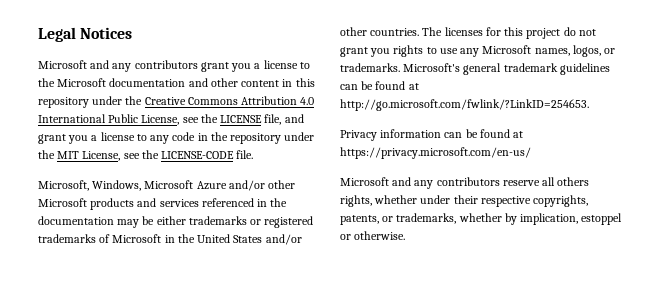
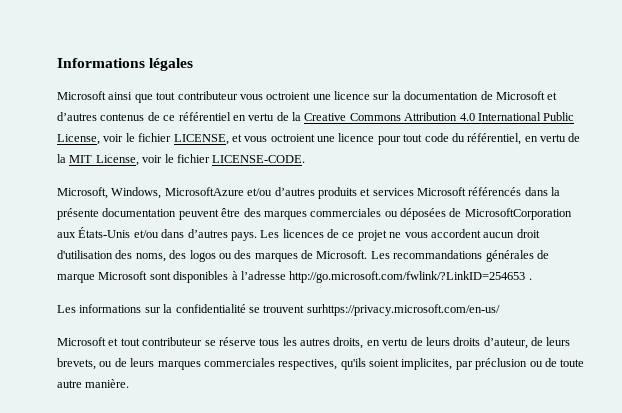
[38,27,133,42] [38,60,310,72] [38,78,315,87] [38,96,143,108] Legal Notices // Microsoft and any contributors grant you a license to the Microsoft documentation and other content in this repository under the -> [57,58,194,71] [57,91,558,103] [57,112,301,121] Informations légales // Microsoft ainsi que tout contributeur vous octroient une licence sur la documentation de Microsoft et d’autres contenus de ce référentiel en vertu de la
[182,114,304,125] [38,132,315,144] [38,150,254,161] [38,180,296,191] [38,198,288,210] [38,216,314,228] [38,234,302,245] [340,27,596,39] [340,45,616,57] [340,63,610,75] [340,81,419,90] [340,99,589,111] [340,129,524,141] [340,147,531,159] [340,177,590,189] [340,195,589,207] [340,213,623,225] [340,231,406,240] see the LICENSE file, and grant you a license to any code in the repository under the MIT License, see the LICENSE-CODE file. // Microsoft, Windows, Microsoft Azure and/or other Microsoft products and services referenced in the documentation may be either trademarks or registered trademarks of Microsoft in the United States and/or other countries. The licenses for this project do not grant you rights to use any Microsoft names, logos, or trademarks. Microsoft's general trademark guidelines can be found at http://go.microsoft.com/fwlink/?LinkID=254653. // Privacy information can be found at https://privacy.microsoft.com/en-us/ // Microsoft and any contributors reserve all others rights, whether under their respective copyrights, patents, or trademarks, whether by implication, estoppel or otherwise. -> [103,133,581,145] [57,154,306,166] [57,187,561,199] [57,208,572,220] [57,227,540,241] [57,250,549,262] [57,271,532,283] [57,304,500,316] [57,337,571,349] [57,358,585,370] [57,379,130,388] voir le fichier LICENSE, et vous octroient une licence pour tout code du référentiel, en vertu de la MIT License, voir le fichier LICENSE-CODE. // Microsoft, Windows, MicrosoftAzure et/ou d’autres produits et services Microsoft référencés dans la présente documentation peuvent être des marques commerciales ou déposées de MicrosoftCorporation aux États-Unis et/ou dans d’autres pays. Les licences de ce projet ne vous accordent aucun droit d'utilisation des noms, des logos ou des marques de Microsoft. Les recommandations générales de marque Microsoft sont disponibles à l’adresse http://go.microsoft.com/fwlink/?LinkID=254653 . // Les informations sur la confidentialité se trouvent surhttps://privacy.microsoft.com/en-us/ // Microsoft et tout contributeur se réserve tous les autres droits, en vertu de leurs droits d’auteur, de leurs brevets, ou de leurs marques commerciales respectives, qu'ils soient implicites, par préclusion ou de toute autre manière.

